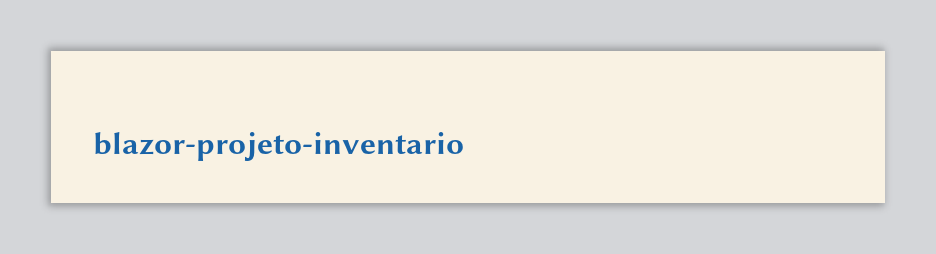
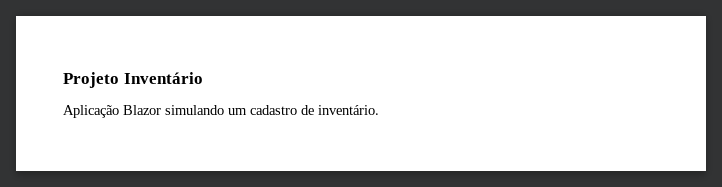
[93,132,464,161] blazor-projeto-inventario -> [63,72,203,88] [63,105,379,118] Projeto Inventário // Aplicação Blazor simulando um cadastro de inventário.

